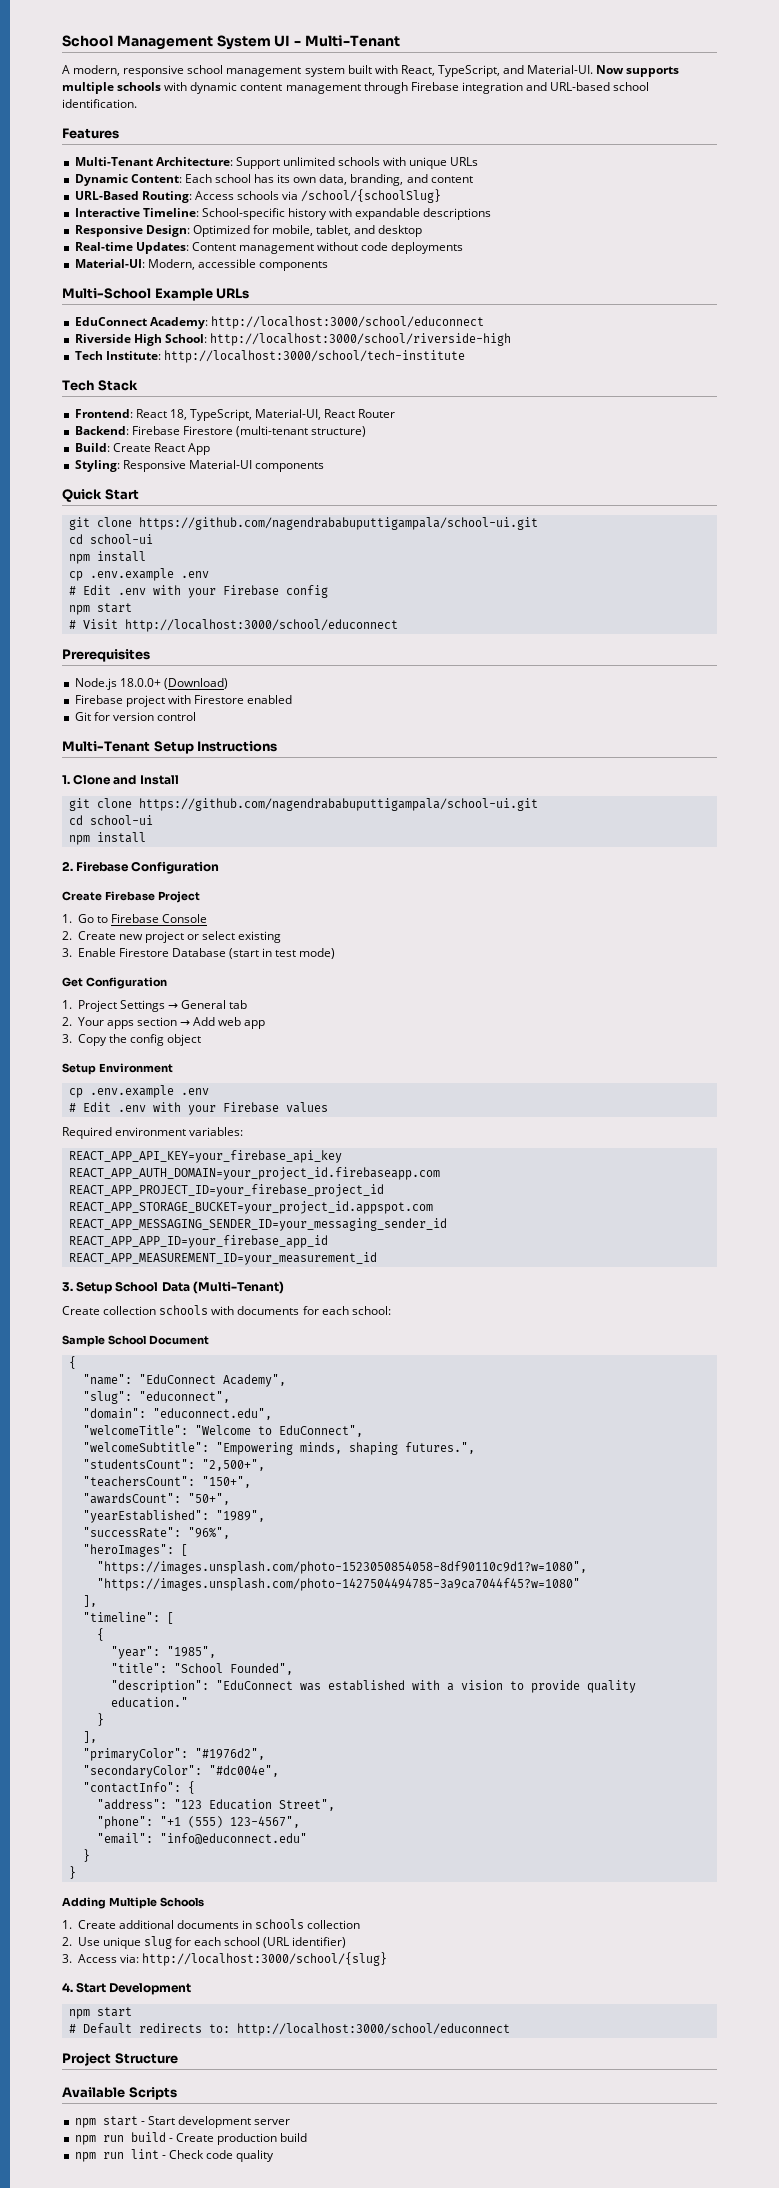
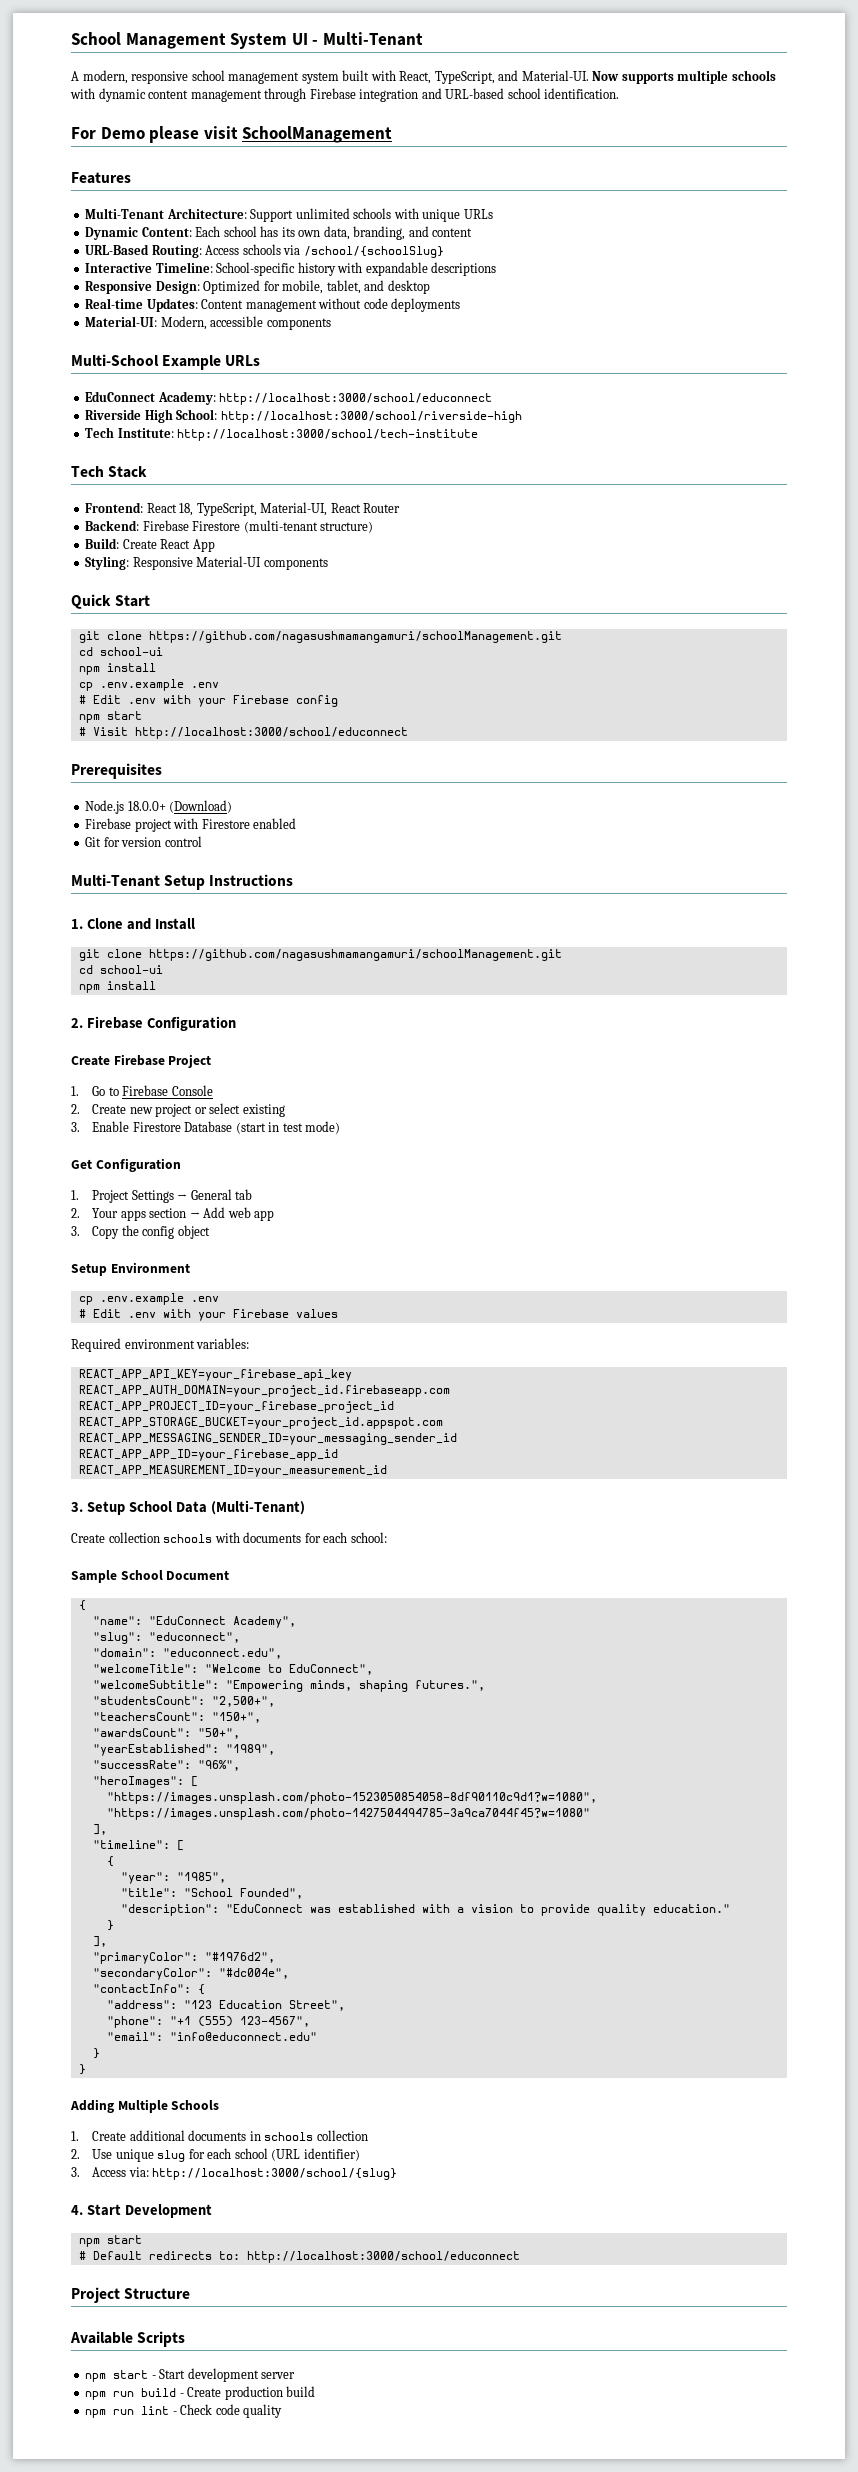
(137, 103) none -> [71,126,393,143] // For Demo please visit SchoolManagement
[138,517,538,530] https://github.com/nagendrababuputtigampala/school-ui.git -> [148,631,562,643] https://github.com/nagasushmamangamuri/schoolManagement.git
[138,798,538,811] https://github.com/nagendrababuputtigampala/school-ui.git -> [148,949,562,961] https://github.com/nagasushmamangamuri/schoolManagement.git

